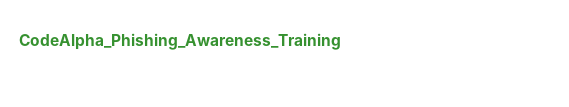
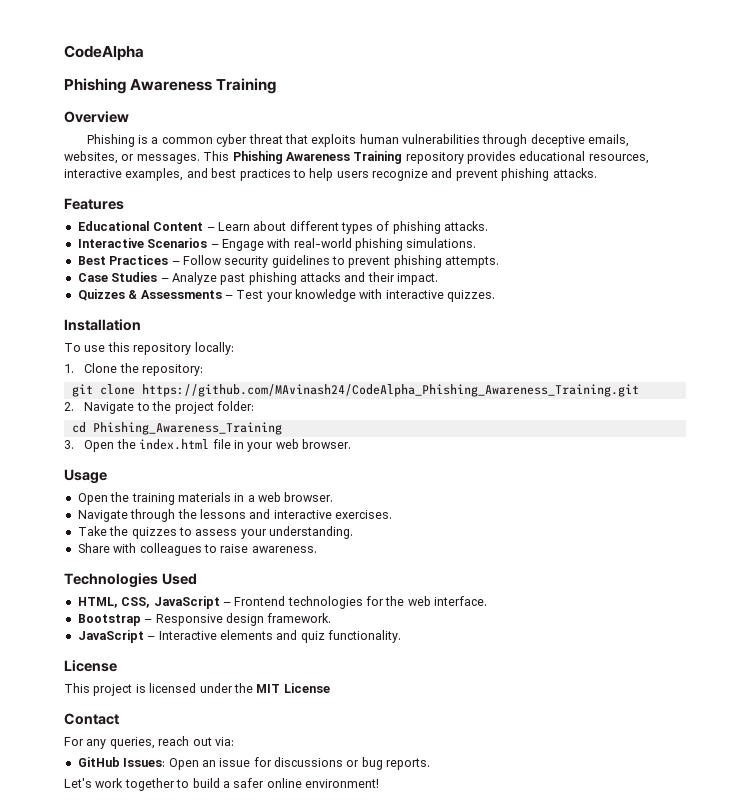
[19,33,341,50] CodeAlpha_Phishing_Awareness_Training -> [64,45,144,61] [64,78,277,94] [64,111,129,123] [86,134,630,147] [64,151,649,164] [64,168,597,181] [64,198,124,210] [77,221,489,234] [77,238,477,251] [77,255,500,268] [77,272,439,285] [77,289,496,302] [64,319,141,331] [64,342,234,355] [64,363,204,376] [71,384,639,397] [64,401,254,414] [71,422,282,435] [64,439,352,452] [64,469,107,484] [77,492,334,505] [77,509,392,522] [77,526,353,539] [77,543,317,556] [64,573,197,588] [77,596,488,609] [77,613,332,626] [77,630,401,643] [64,660,117,672] [64,683,330,696] [64,713,119,725] [64,736,234,749] [77,757,431,770] [64,778,379,791] CodeAlpha // Phishing Awareness Training // Overview // Phishing is a common cyber threat that exploits human vulnerabilities through deceptive emails, websites, or messages. This Phishing Awareness Training repository provides educational resources, interactive examples, and best practices to help users recognize and prevent phishing attacks. // Features // Educational Content – Learn about different types of phishing attacks. // Interactive Scenarios – Engage with real-world phishing simulations. // Best Practices – Follow security guidelines to prevent phishing attempts. // Case Studies – Analyze past phishing attacks and their impact. // Quizzes & Assessments – Test your knowledge with interactive quizzes. // Installation // To use this repository locally: // 1. Clone the repository: // git clone https://github.com/MAvinash24/CodeAlpha_Phishing_Awareness_Training.git // 2. Navigate to the project folder: // cd Phishing_Awareness_Training // 3. Open the index.html file in your web browser. // Usage // Open the training materials in a web browser. // Navigate through the lessons and interactive exercises. // Take the quizzes to assess your understanding. // Share with colleagues to raise awareness. // Technologies Used // HTML, CSS, JavaScript – Frontend technologies for the web interface. // Bootstrap – Responsive design framework. // JavaScript – Interactive elements and quiz functionality. // License // This project is licensed under the MIT License // Contact // For any queries, reach out via: // GitHub Issues: Open an issue for discussions or bug reports. // Let's work together to build a safer online environment!

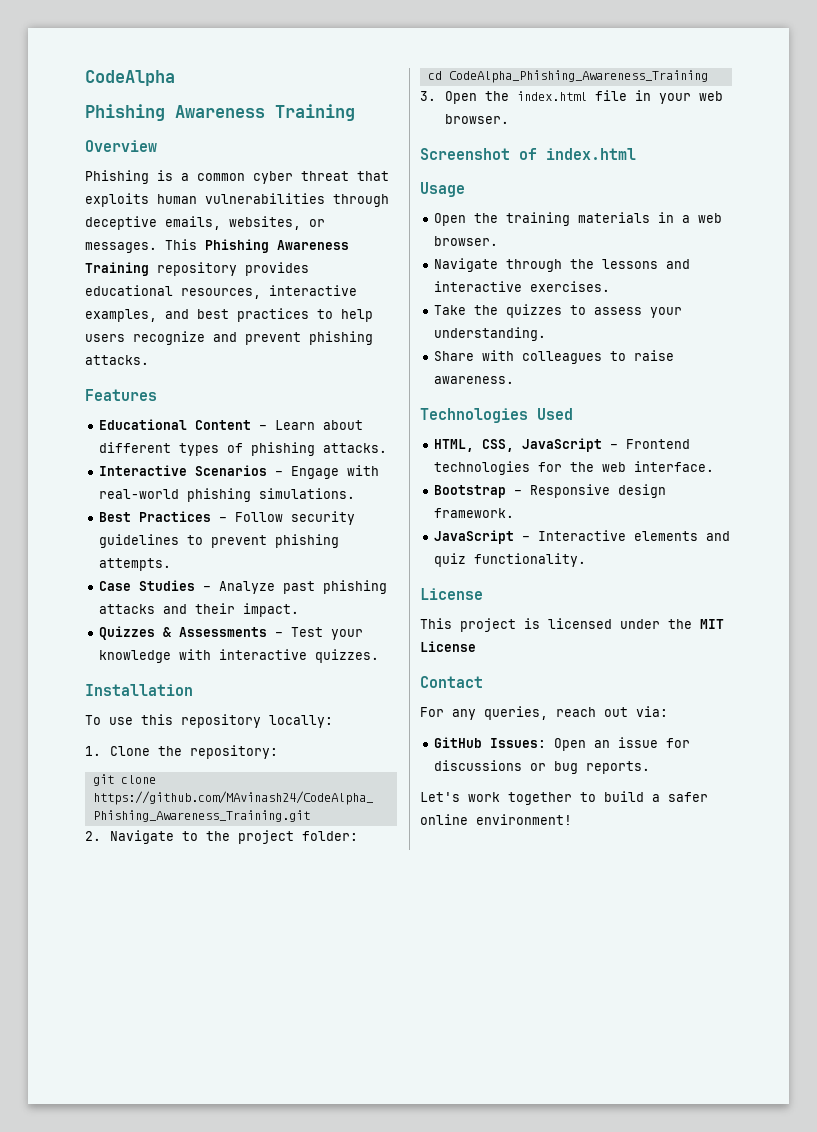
[92,422,282,435] Phishing_Awareness_Training -> [448,70,708,83] CodeAlpha_Phishing_Awareness_Training
(352, 444) none -> [420,148,636,160] // Screenshot of index.html

